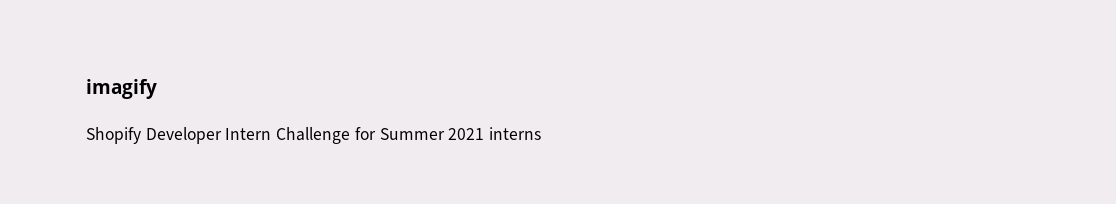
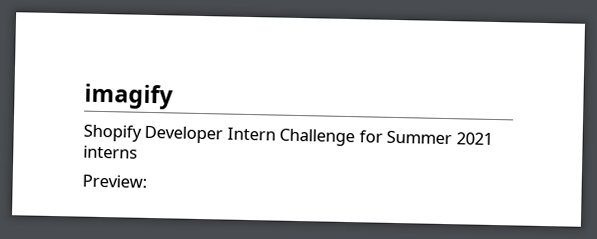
(542, 133) none -> [82,174,147,188] // Preview:

